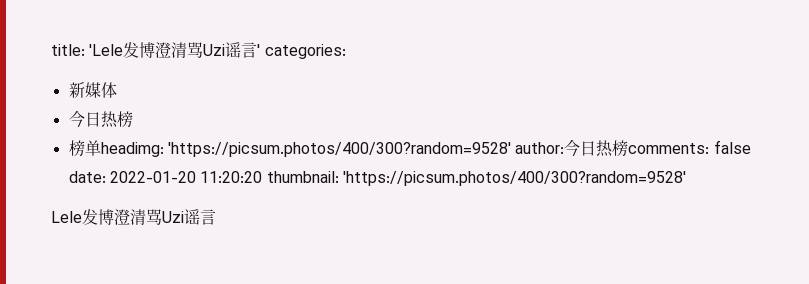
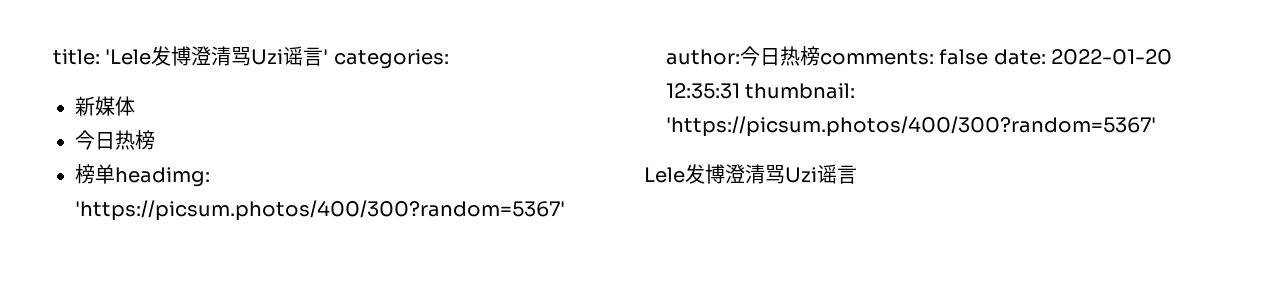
[167,142,511,157] 'https://picsum.photos/400/300?random=9528' -> [75,200,565,221] 'https://picsum.photos/400/300?random=5367'
[200,171,686,186] 11:20:20 thumbnail: 'https://picsum.photos/400/300?random=9528' -> [666,83,856,99] [666,116,1156,137] 12:35:31 thumbnail: 'https://picsum.photos/400/300?random=5367'

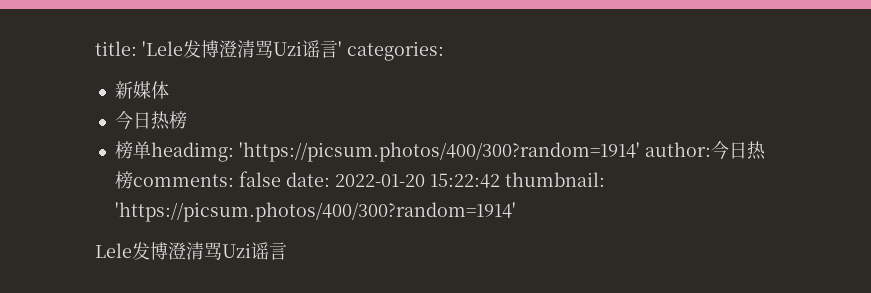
[75,200,565,221] 'https://picsum.photos/400/300?random=5367' -> [238,142,640,162] 'https://picsum.photos/400/300?random=1914'
[666,83,856,99] [666,116,1156,137] 12:35:31 thumbnail: 'https://picsum.photos/400/300?random=5367' -> [429,172,605,188] [114,202,516,222] 15:22:42 thumbnail: 'https://picsum.photos/400/300?random=1914'

